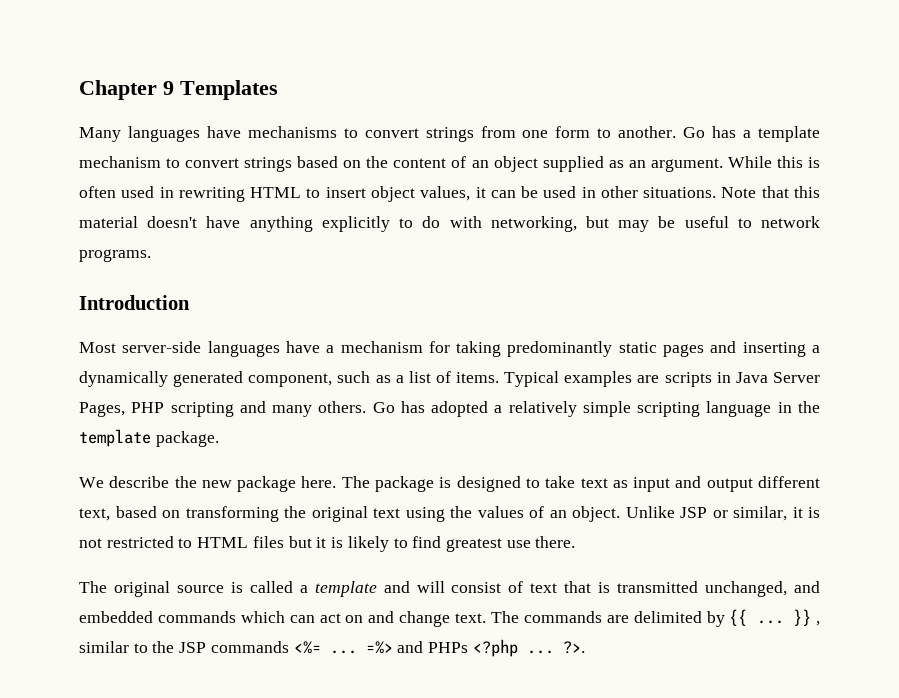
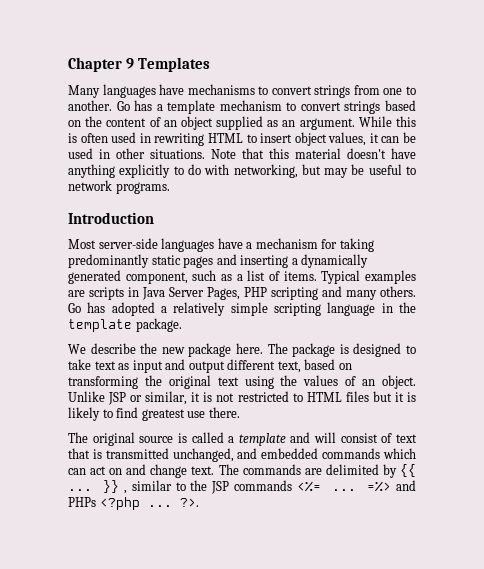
[555,126,591,138] form -> (403, 91) none

